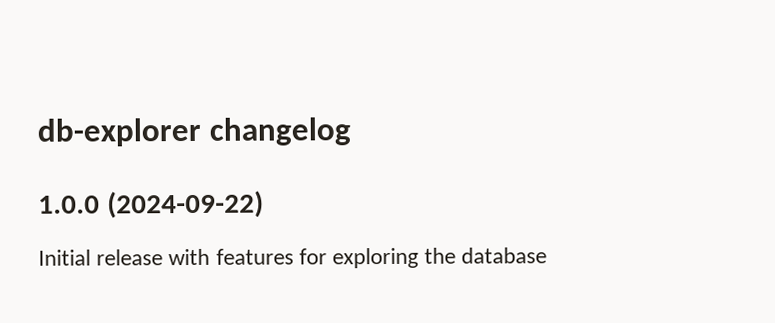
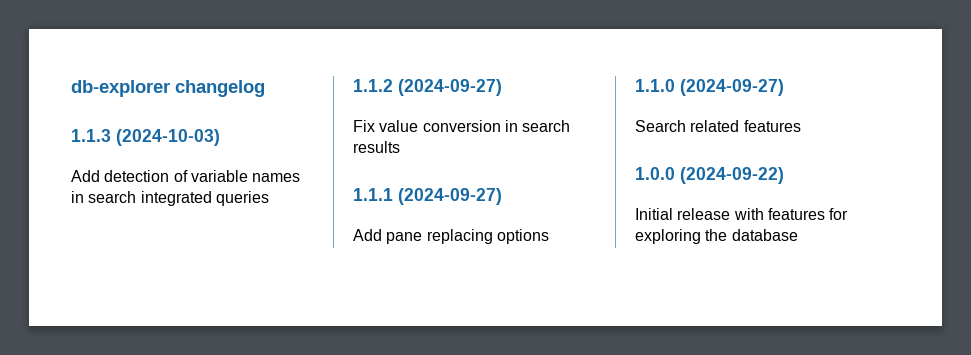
(351, 131) none -> [71,129,220,146] [71,170,301,182] [71,191,269,206] [353,79,502,96] [353,120,571,132] [353,141,400,153] [353,188,502,205] [353,229,549,244] [635,79,784,96] [635,120,801,132] // 1.1.3 (2024-10-03) // Add detection of variable names in search integrated queries // 1.1.2 (2024-09-27) // Fix value conversion in search results // 1.1.1 (2024-09-27) // Add pane replacing options // 1.1.0 (2024-09-27) // Search related features

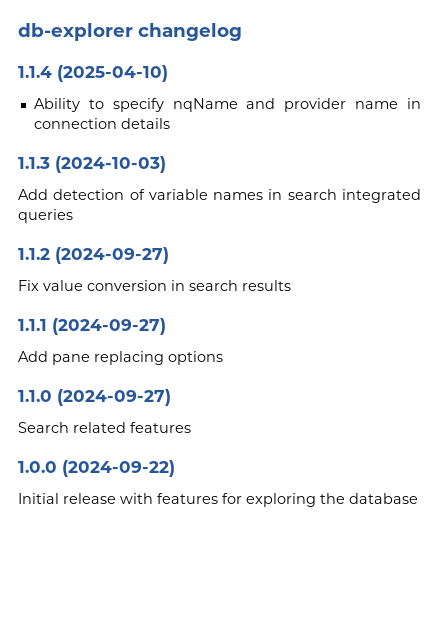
(265, 88) none -> [18,65,168,82] [33,98,421,112] [33,118,170,129] // 1.1.4 (2025-04-10) // Ability to specify nqName and provider name in connection details

